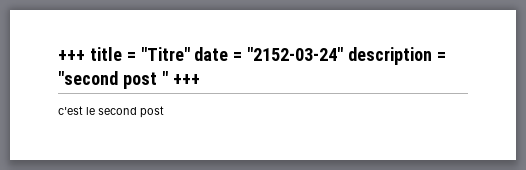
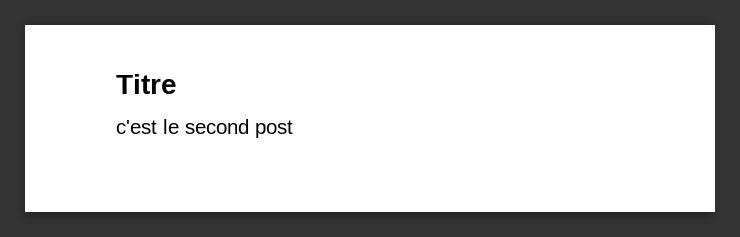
[58,47,446,65] [58,71,200,89] +++ title = "Titre" date = "2152-03-24" description = "second post " +++ -> [116,74,177,94] Titre

